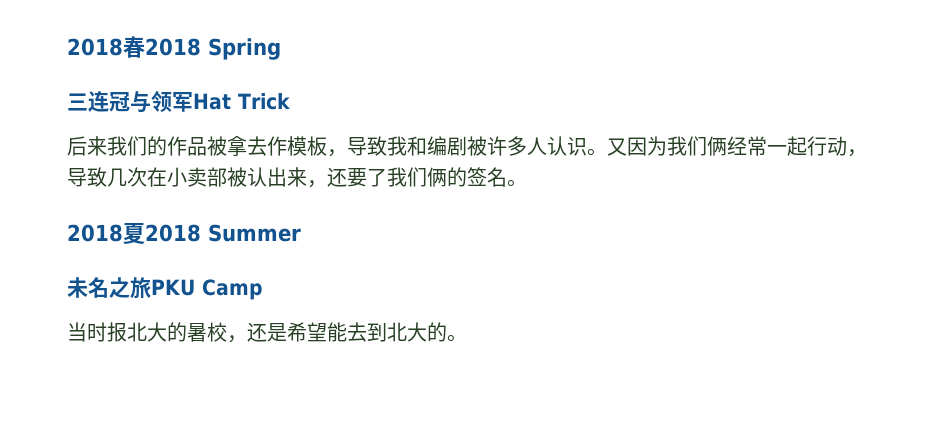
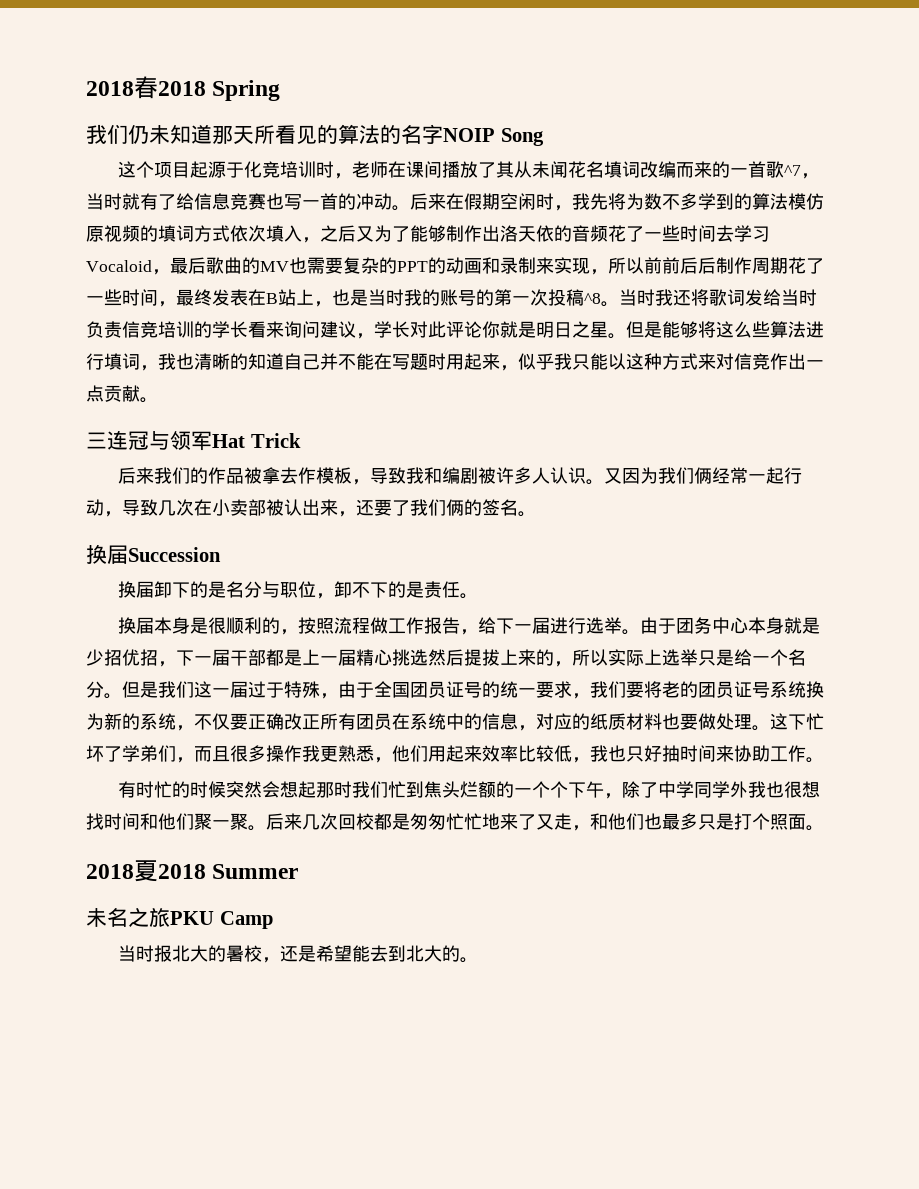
(281, 49) none -> [86,124,544,146] [118,161,820,179] [86,193,824,211] [86,225,770,243] [86,257,824,275] [86,289,817,307] [86,321,824,339] [86,353,824,371] [86,385,158,403] // 我们仍未知道那天所看见的算法的名字NOIP Song // 这个项目起源于化竞培训时，老师在课间播放了其从未闻花名填词改编而来的一首歌^7，当时就有了给信息竞赛也写一首的冲动。后来在假期空闲时，我先将为数不多学到的算法模仿原视频的填词方式依次填入，之后又为了能够制作出洛天依的音频花了一些时间去学习Vocaloid，最后歌曲的MV也需要复杂的PPT的动画和录制来实现，所以前前后后制作周期花了一些时间，最终发表在B站上，也是当时我的账号的第一次投稿^8。当时我还将歌词发给当时负责信竞培训的学长看来询问建议，学长对此评论你就是明日之星。但是能够将这么些算法进行填词，我也清晰的知道自己并不能在写题时用起来，似乎我只能以这种方式来对信竞作出一点贡献。
(527, 183) none -> [86,544,221,564] [118,581,479,599] [118,617,821,635] [86,649,806,667] [86,681,824,699] [86,713,824,731] [86,745,824,763] [118,781,821,799] [86,813,824,831] // 换届Succession // 换届卸下的是名分与职位，卸不下的是责任。 // 换届本身是很顺利的，按照流程做工作报告，给下一届进行选举。由于团务中心本身就是少招优招，下一届干部都是上一届精心挑选然后提拔上来的，所以实际上选举只是给一个名分。但是我们这一届过于特殊，由于全国团员证号的统一要求，我们要将老的团员证号系统换为新的系统，不仅要正确改正所有团员在系统中的信息，对应的纸质材料也要做处理。这下忙坏了学弟们，而且很多操作我更熟悉，他们用起来效率比较低，我也只好抽时间来协助工作。 // 有时忙的时候突然会想起那时我们忙到焦头烂额的一个个下午，除了中学同学外我也很想找时间和他们聚一聚。后来几次回校都是匆匆忙忙地来了又走，和他们也最多只是打个照面。

